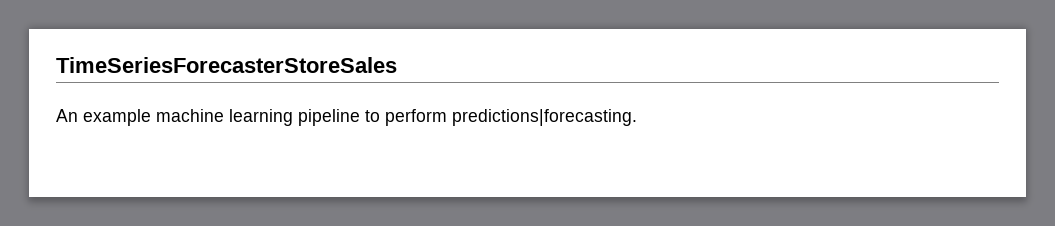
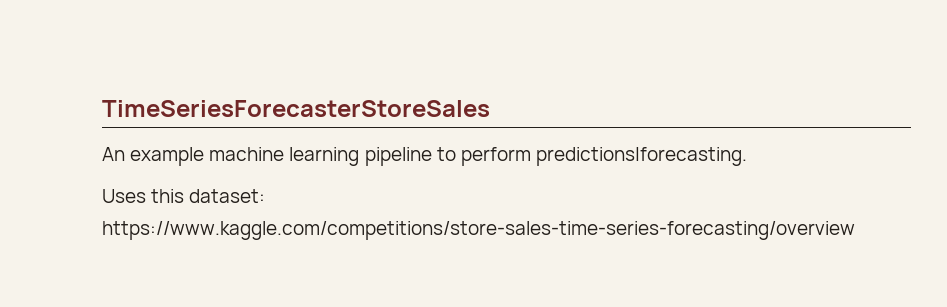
(637, 117) none -> [102,189,266,203] [102,221,855,240] // Uses this dataset: https://www.kaggle.com/competitions/store-sales-time-series-forecasting/overview

